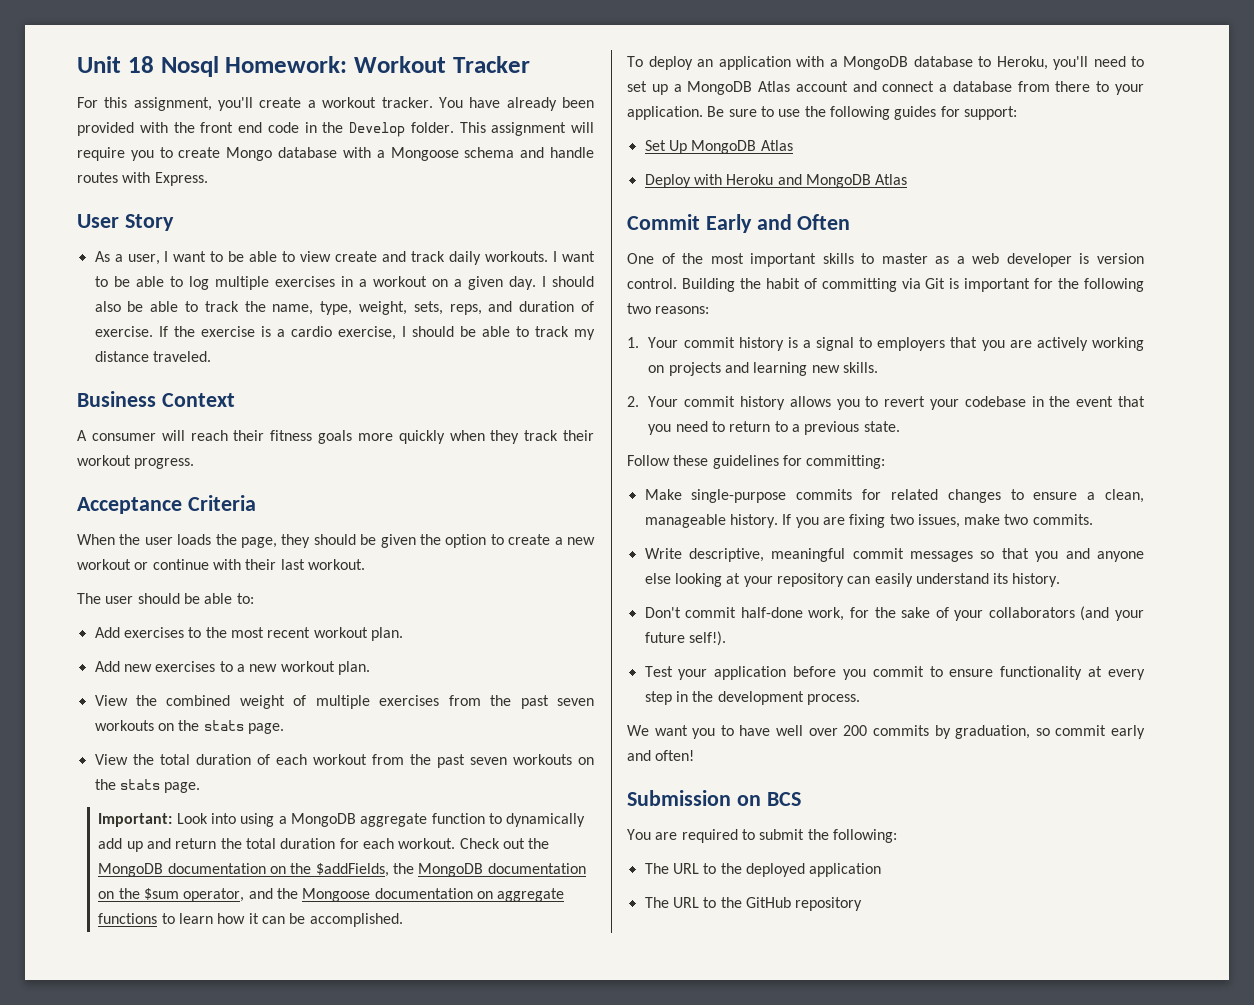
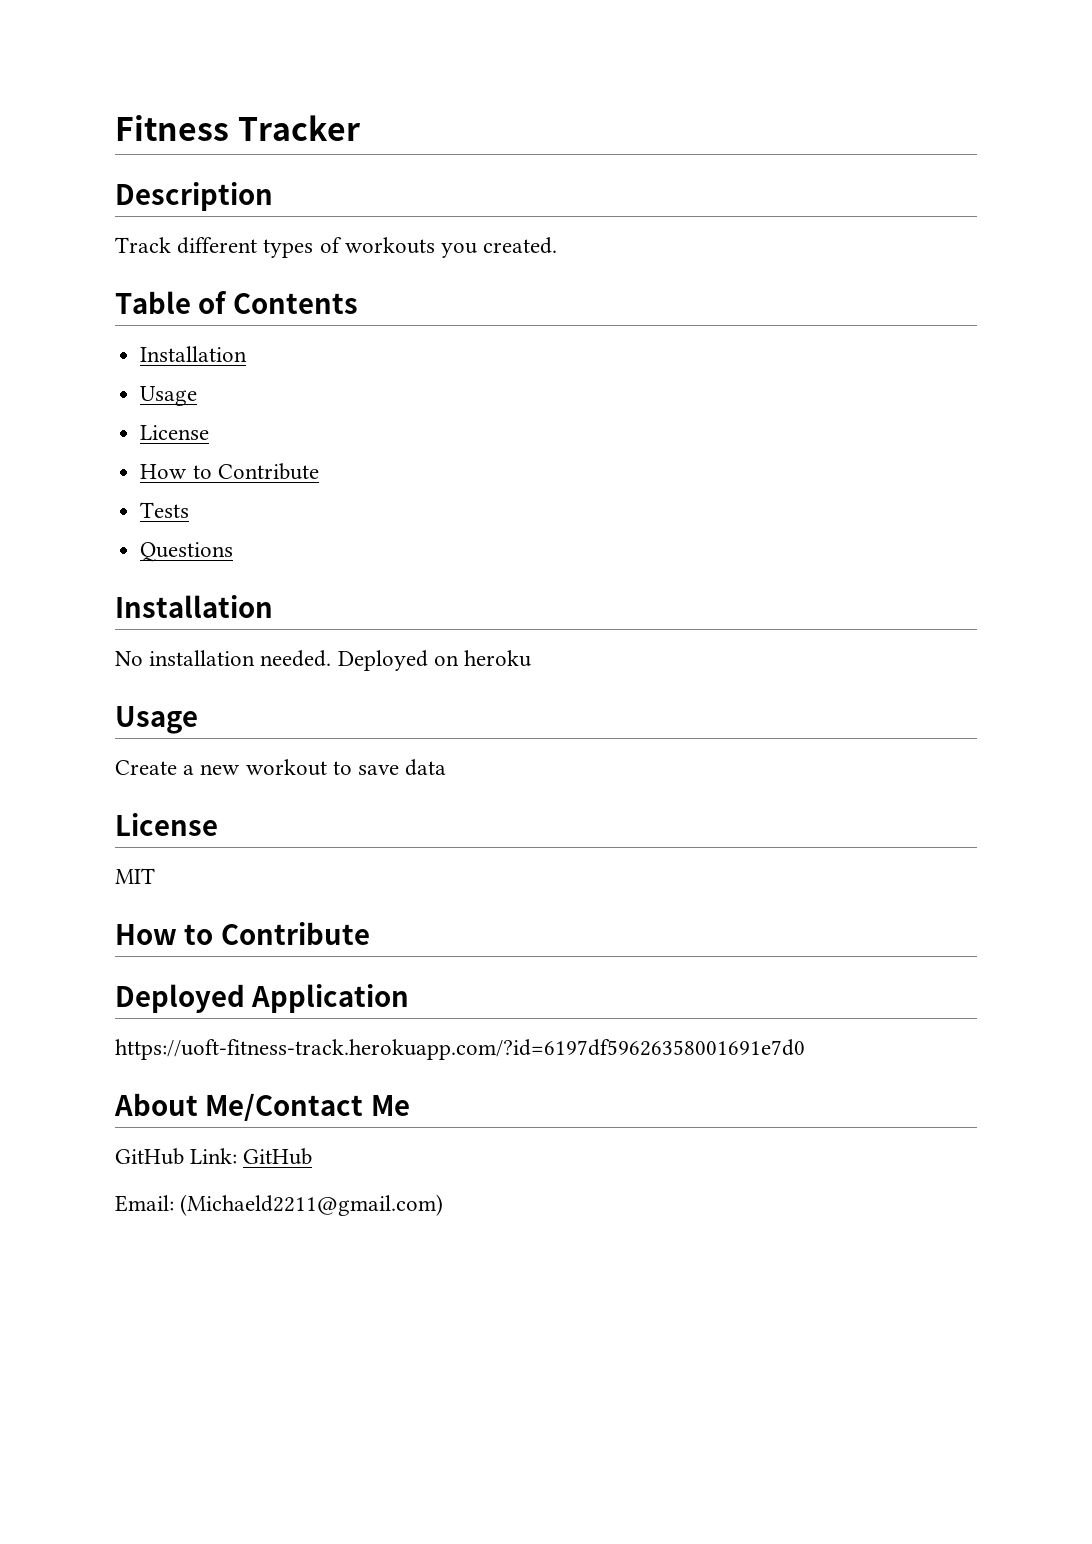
[77,56,530,77] [77,97,595,111] [77,122,594,137] [77,147,594,161] [77,172,208,186] [77,214,174,231] [94,251,595,265] [94,276,594,290] [94,301,595,315] [94,326,595,340] [94,351,211,362] [77,391,235,407] [77,430,594,444] [77,455,195,469] [77,495,256,514] [77,534,595,548] [77,559,365,570] [77,593,254,604] [94,627,403,641] [94,661,370,675] [94,695,594,709] [94,720,284,734] [94,754,594,768] [94,779,201,793] [98,813,586,827] [98,838,550,852] [98,863,586,877] [98,888,565,902] [98,913,403,927] [627,56,1144,70] [627,81,1144,95] [627,106,1017,120] [644,140,793,154] [644,174,908,188] [627,214,851,233] [627,253,1144,267] [627,278,1144,292] [627,303,710,314] [627,337,1144,351] [648,362,878,376] [627,396,1146,410] [648,421,900,435] [627,455,886,469] [644,489,1144,503] [644,514,1093,528] [644,548,1144,562] [644,573,1061,587] [644,606,1144,621] [644,631,726,646] [644,666,1145,680] [644,691,860,705] [627,725,1145,739] [627,750,695,761] [627,790,801,806] [627,829,897,843] [644,863,882,877] [644,897,863,911] Unit 18 Nosql Homework: Workout Tracker // For this assignment, you'll create a workout tracker. You have already been provided with the front end code in the Develop folder. This assignment will require you to create Mongo database with a Mongoose schema and handle routes with Express. // User Story // As a user, I want to be able to view create and track daily workouts. I want to be able to log multiple exercises in a workout on a given day. I should also be able to track the name, type, weight, sets, reps, and duration of exercise. If the exercise is a cardio exercise, I should be able to track my distance traveled. // Business Context // A consumer will reach their fitness goals more quickly when they track their workout progress. // Acceptance Criteria // When the user loads the page, they should be given the option to create a new workout or continue with their last workout. // The user should be able to: // Add exercises to the most recent workout plan. // Add new exercises to a new workout plan. // View the combined weight of multiple exercises from the past seven workouts on the stats page. // View the total duration of each workout from the past seven workouts on the stats page. // Important: Look into using a MongoDB aggregate function to dynamically add up and return the total duration for each workout. Check out the MongoDB documentation on the $addFields, the MongoDB documentation on the $sum operator, and the Mongoose documentation on aggregate functions to learn how it can be accomplished. // To deploy an application with a MongoDB database to Heroku, you'll need to set up a MongoDB Atlas account and connect a database from there to your application. Be sure to use the following guides for support: // Set Up MongoDB Atlas // Deploy with Heroku and MongoDB Atlas // Commit Early and Often // One of the most important skills to master as a web developer is version control. Building the habit of committing via Git is important for the following two reasons: // 1. Your commit history is a signal to employers that you are actively working on projects and learning new skills. // 2. Your commit history allows you to revert your codebase in the event that you need to return to a previous state. // Follow these guidelines for committing: // Make single-purpose commits for related changes to ensure a clean, manageable history. If you are fixing two issues, make two commits. // Write descriptive, meaningful commit messages so that you and anyone else looking at your repository can easily understand its history. // Don't commit half-done work, for the sake of your collaborators (and your future self!). // Test your application before you commit to ensure functionality at every step in the development process. // We want you to have well over 200 commits by graduation, so commit early and often! // Submission on BCS // You are required to submit the following: // The URL to the deployed application // The URL to the GitHub repository -> [115,115,360,141] [115,182,273,211] [115,237,558,258] [115,291,358,314] [140,346,248,362] [140,386,198,406] [140,425,210,440] [140,463,319,480] [140,502,190,518] [140,542,234,562] [115,595,273,618] [115,650,532,671] [115,706,198,734] [115,759,447,776] [115,813,218,836] [115,868,155,884] [115,922,370,945] [115,984,410,1013] [115,1039,805,1060] [114,1093,410,1121] [115,1148,313,1165] [115,1194,444,1216] Fitness Tracker // Description // Track different types of workouts you created. // Table of Contents // Installation // Usage // License // How to Contribute // Tests // Questions // Installation // No installation needed. Deployed on heroku // Usage // Create a new workout to save data // License // MIT // How to Contribute // Deployed Application // https://uoft-fitness-track.herokuapp.com/?id=6197df59626358001691e7d0 // About Me/Contact Me // GitHub Link: GitHub // Email: (Michaeld2211@gmail.com)

